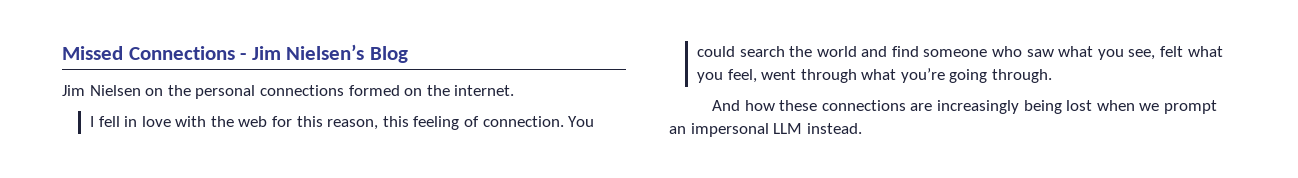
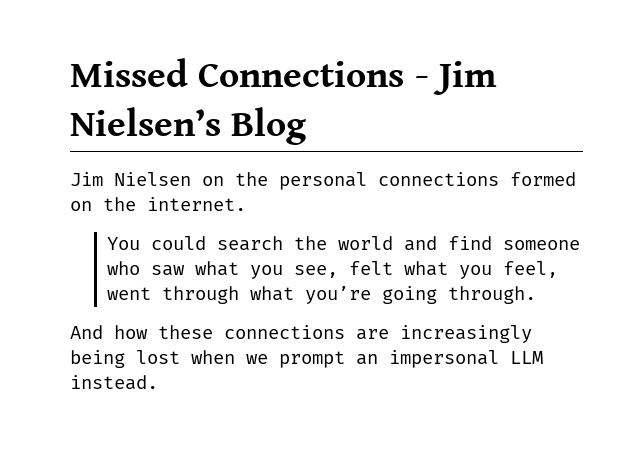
[89,116,564,130] I fell in love with the web for this reason, this feeling of connection. -> (246, 204) none

